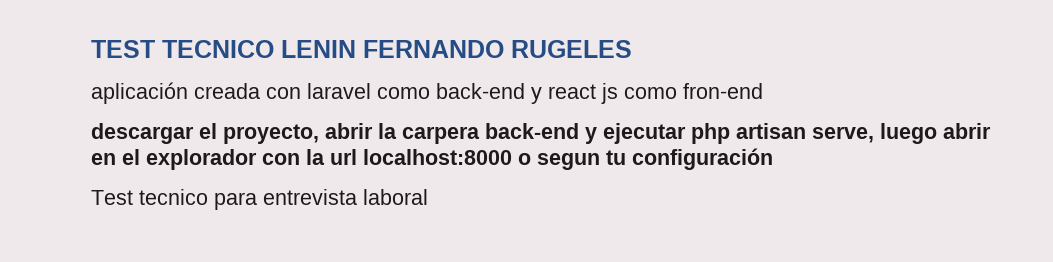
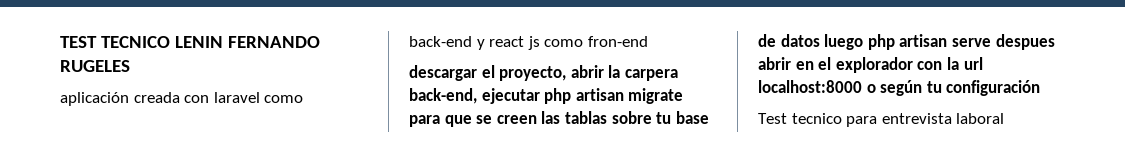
[485,123,597,144] back-end y -> [409,88,477,104] back-end,
[812,123,937,144] serve, luego -> [628,88,684,104] [409,111,709,127] [758,34,1055,50] migrate para que se creen las tablas sobre tu base de datos luego php artisan serve despues
[537,153,600,170] segun -> [880,80,923,96] según

